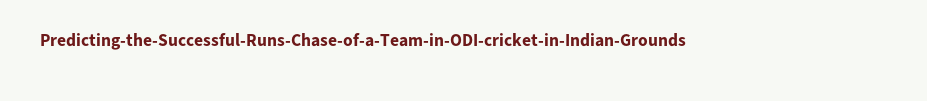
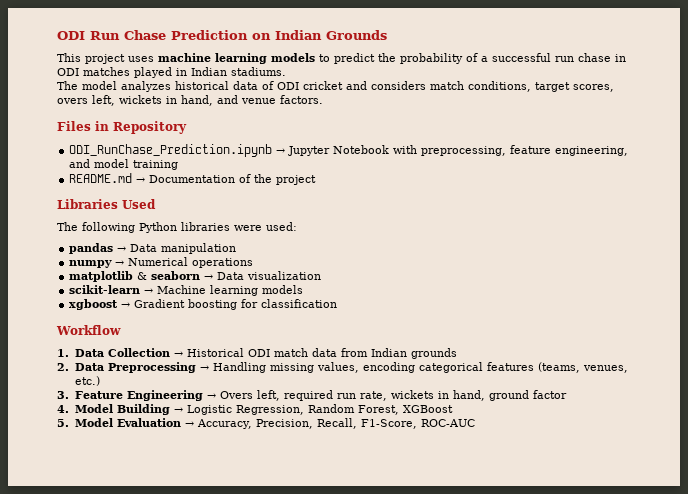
[40,33,686,50] Predicting-the-Successful-Runs-Chase-of-a-Team-in-ODI-cricket-in-Indian-Grounds -> [57,30,387,40] [57,53,626,64] [57,67,286,78] [57,81,614,92] [57,95,323,106] [57,121,187,134] [69,144,629,157] [69,159,179,170] [69,173,317,185] [57,199,156,209] [57,222,297,233] [69,243,237,254] [69,257,254,268] [69,271,322,282] [69,285,304,296] [69,299,338,310] [56,325,121,335] [57,348,457,359] [57,362,628,373] [74,376,100,386] [57,390,567,401] [57,404,453,415] [57,418,476,429] ODI Run Chase Prediction on Indian Grounds // This project uses machine learning models to predict the probability of a successful run chase in ODI matches played in Indian stadiums. // The model analyzes historical data of ODI cricket and considers match conditions, target scores, overs left, wickets in hand, and venue factors. // Files in Repository // ODI_RunChase_Prediction.ipynb → Jupyter Notebook with preprocessing, feature engineering, and model training // README.md → Documentation of the project // Libraries Used // The following Python libraries were used: // pandas → Data manipulation // numpy → Numerical operations // matplotlib & seaborn → Data visualization // scikit-learn → Machine learning models // xgboost → Gradient boosting for classification // Workflow // 1. Data Collection → Historical ODI match data from Indian grounds // 2. Data Preprocessing → Handling missing values, encoding categorical features (teams, venues, etc.) // 3. Feature Engineering → Overs left, required run rate, wickets in hand, ground factor // 4. Model Building → Logistic Regression, Random Forest, XGBoost // 5. Model Evaluation → Accuracy, Precision, Recall, F1-Score, ROC-AUC

